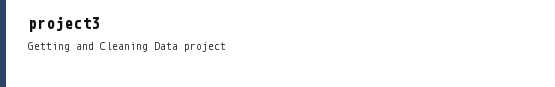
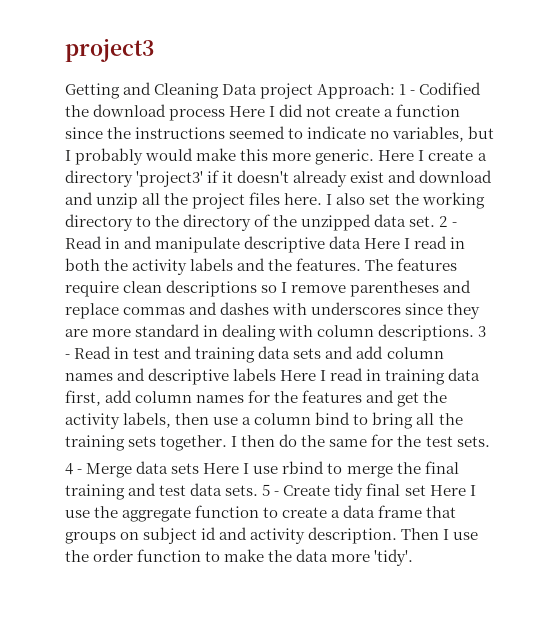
(226, 47) none -> [317,82,482,99] [65,104,461,121] [65,126,495,142] [65,148,487,165] [65,170,493,187] [65,192,485,209] [65,214,457,231] [65,236,466,253] [65,258,458,275] [65,280,472,297] [65,302,481,319] [65,324,487,341] [65,346,444,363] [65,368,481,385] [65,390,448,407] [65,412,463,429] [65,434,490,451] [65,461,459,478] [65,483,476,500] [65,505,457,522] [65,527,479,544] [65,549,414,566] Approach: 1 - Codified the download process Here I did not create a function since the instructions seemed to indicate no variables, but I probably would make this more generic. Here I create a directory 'project3' if it doesn't already exist and download and unzip all the project files here. I also set the working directory to the directory of the unzipped data set. 2 - Read in and manipulate descriptive data Here I read in both the activity labels and the features. The features require clean descriptions so I remove parentheses and replace commas and dashes with underscores since they are more standard in dealing with column descriptions. 3 - Read in test and training data sets and add column names and descriptive labels Here I read in training data first, add column names for the features and get the activity labels, then use a column bind to bring all the training sets together. I then do the same for the test sets. // 4 - Merge data sets Here I use rbind to merge the final training and test data sets. 5 - Create tidy final set Here I use the aggregate function to create a data frame that groups on subject id and activity description. Then I use the order function to make the data more 'tidy'.

